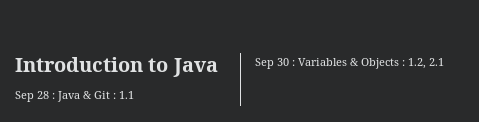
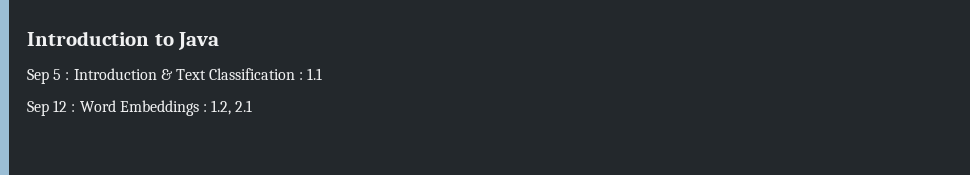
[37,91,134,102] [255,58,399,69] 28 : Java & Git : 1.1 // Sep 30 : Variables & Objects -> [53,68,323,80] [27,100,199,116] 5 : Introduction & Text Classification : 1.1 // Sep 12 : Word Embeddings

